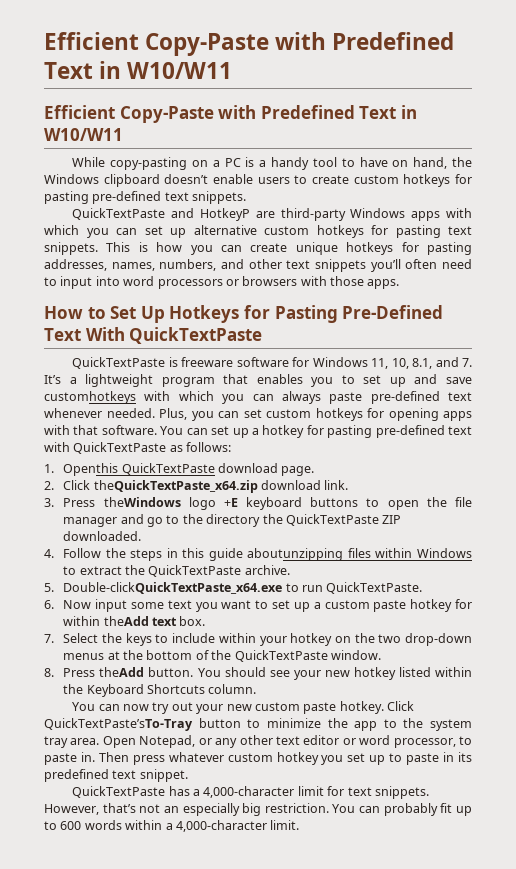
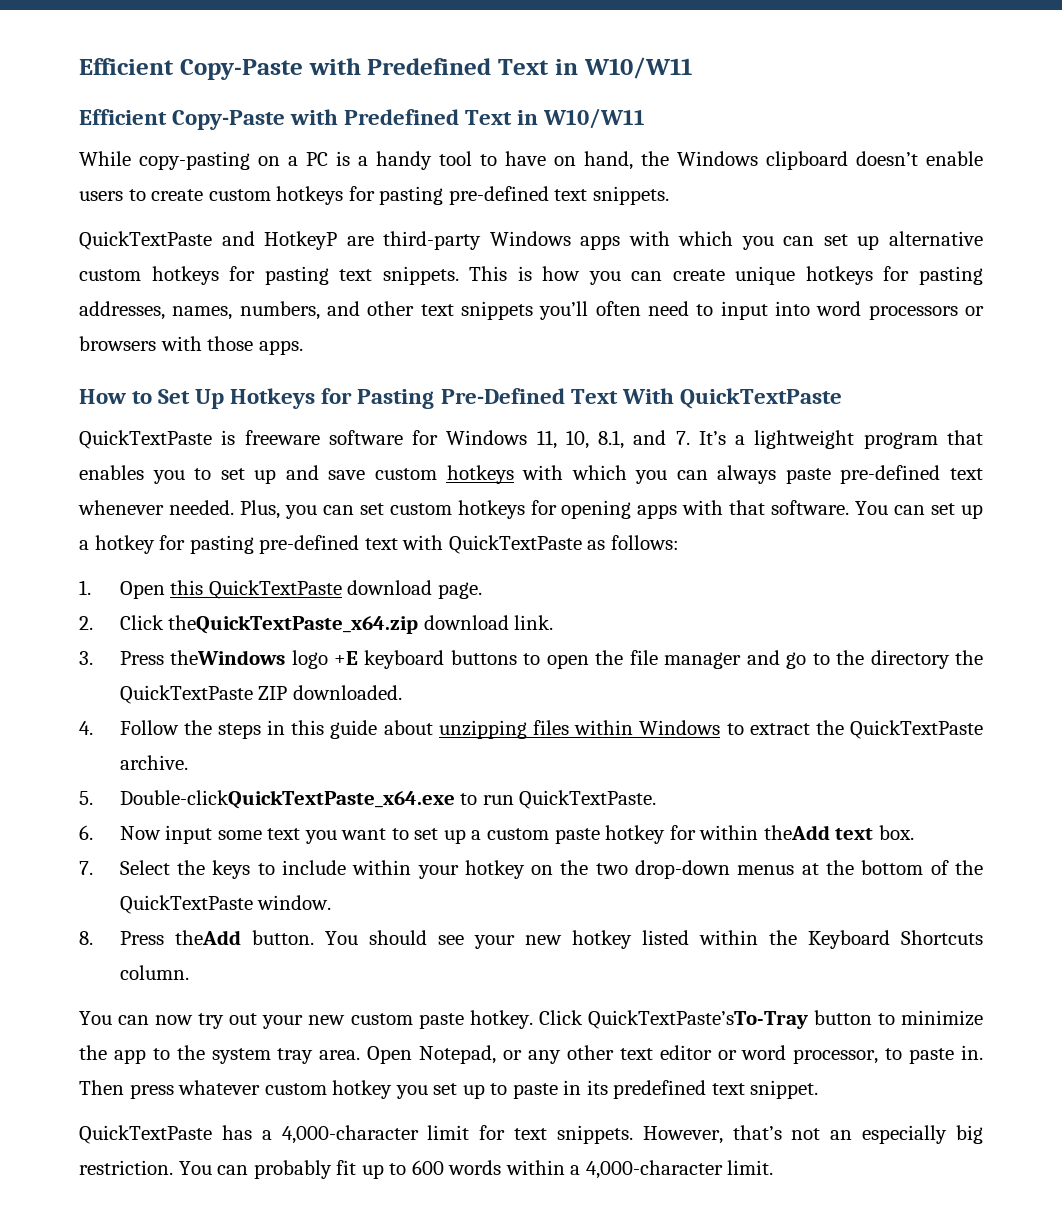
[44,391,136,404] customhotkeys -> [374,465,514,484] custom hotkeys
[63,463,119,476] Openthis -> [119,580,204,599] Open this
[247,548,344,561] aboutunzipping -> [383,720,527,739] about unzipping

